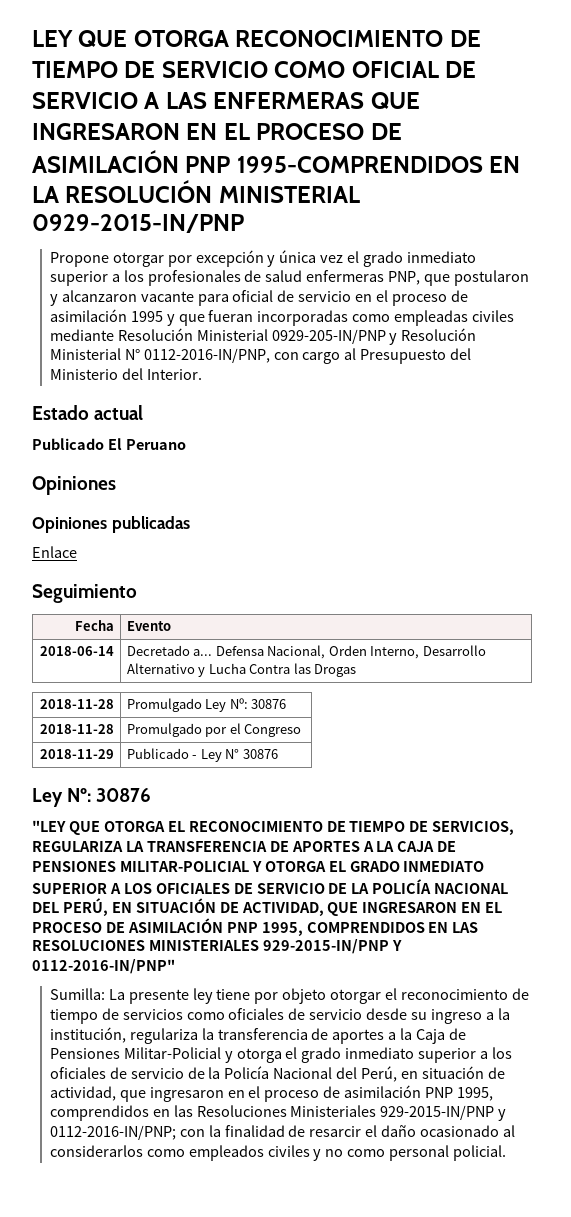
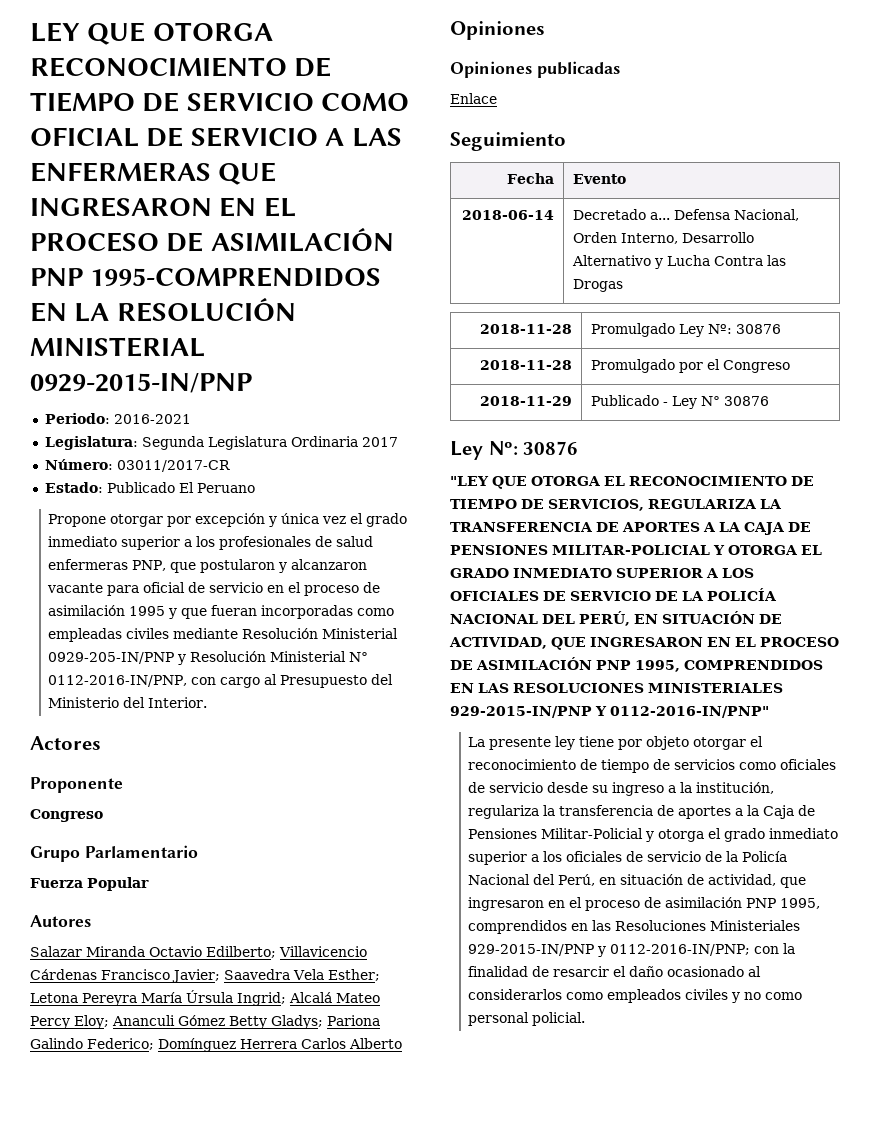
(244, 223) none -> [44,413,191,424] [44,436,398,450] [44,459,230,472] [44,482,255,493] // Periodo: 2016-2021 // Legislatura: Segunda Legislatura Ordinaria 2017 // Número: 03011/2017-CR // Estado: Publicado El Peruano
[32,405,144,420] [32,438,186,450] Estado actual // Publicado El Peruano -> [30,736,101,750] [30,777,123,793] [30,809,103,822] [30,845,198,862] [30,877,149,891] [30,915,91,927] [30,946,367,958] [30,969,380,983] [30,990,380,1006] [30,1015,380,1029] [30,1038,402,1052] Actores // Proponente // Congreso // Grupo Parlamentario // Fuerza Popular // Autores // Salazar Miranda Octavio Edilberto; Villavicencio Cárdenas Francisco Javier; Saavedra Vela Esther; Letona Pereyra María Úrsula Ingrid; Alcalá Mateo Percy Eloy; Ananculi Gómez Betty Gladys; Pariona Galindo Federico; Domínguez Herrera Carlos Alberto
[49,988,105,1000] Sumilla: -> (769, 712) none

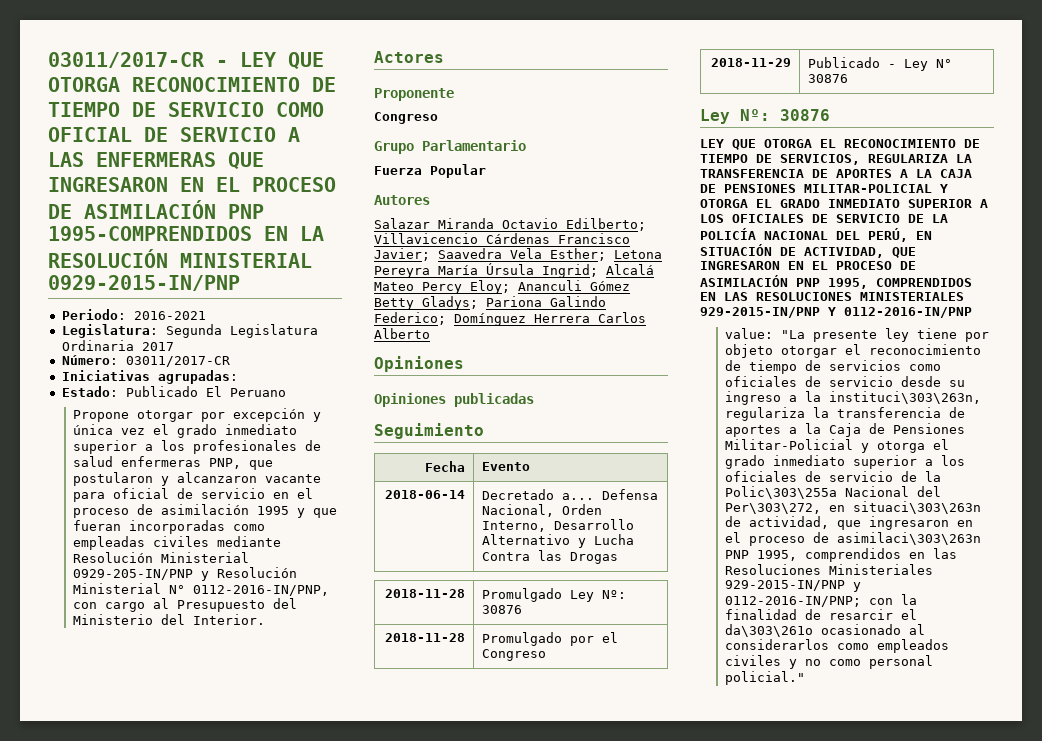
(30, 32) none -> [48,52,228,68] 03011/2017-CR -
(230, 466) none -> [61,370,238,384] // Iniciativas agrupadas:
[450,93,497,104] // Enlace -> (534, 400) none
[450,476,489,486] "LEY -> [700,139,724,148] LEY
[610,706,769,718] [468,737,486,747] 0112-2016-IN/PNP" // La -> [844,307,972,318] [724,328,805,339] 0112-2016-IN/PNP // value: "La
[696,782,775,794] institución, -> [828,391,981,404] instituci\303\263n,
[742,851,788,862] Policía -> [724,486,837,499] Polic\303\255a
[558,874,684,886] Perú, en situación -> [724,501,981,514] Per\303\272, en situaci\303\263n
[665,897,743,908] asimilación -> [836,532,981,545] asimilaci\303\263n
[629,966,664,977] daño -> [724,624,813,637] da\303\261o
[532,1012,586,1026] policial. -> [724,671,805,685] policial."

